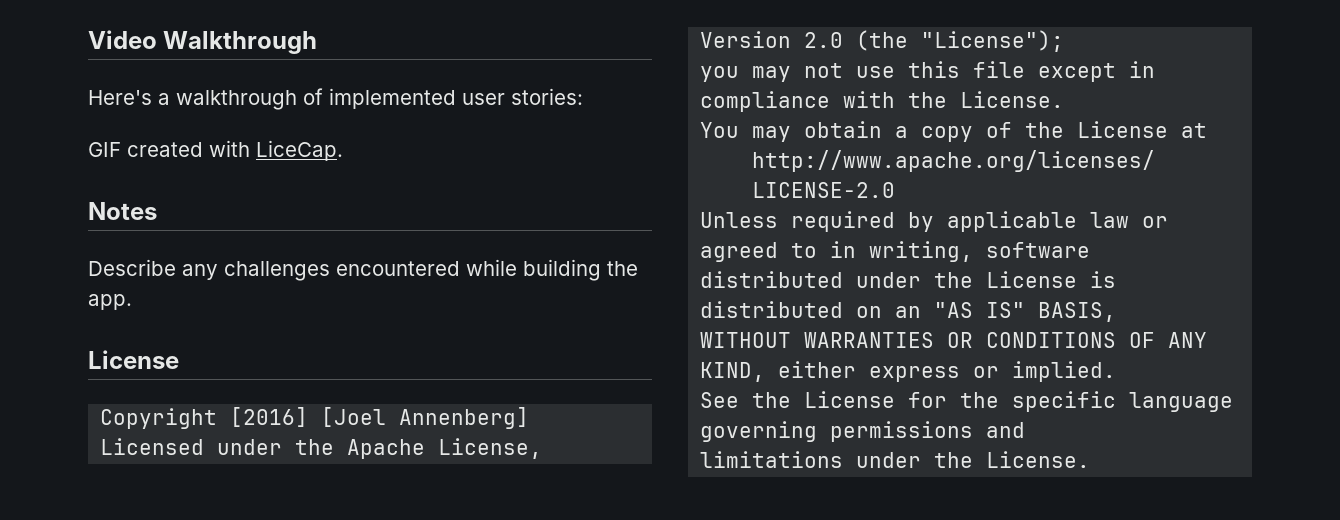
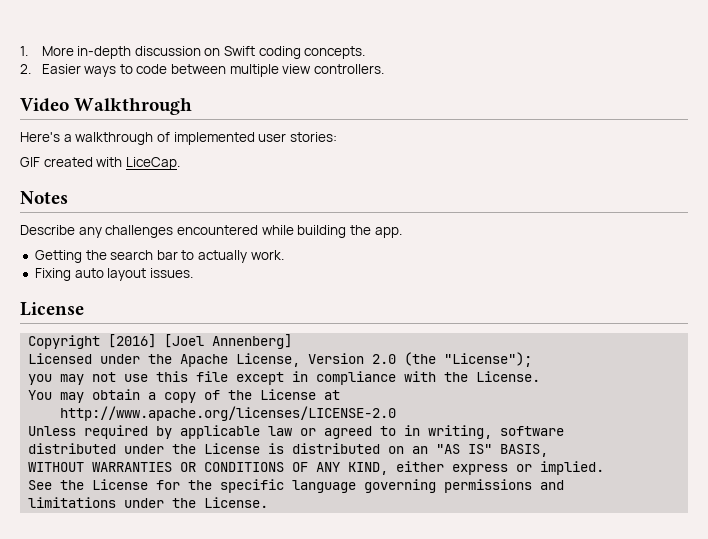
(88, 39) none -> [20,46,366,59] [20,64,385,77] 1. More in-depth discussion on Swift coding concepts. // 2. Easier ways to code between multiple view controllers. //
(132, 302) none -> [34,250,284,263] [34,268,193,281] // Getting the search bar to actually work. // Fixing auto layout issues.

